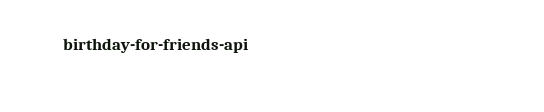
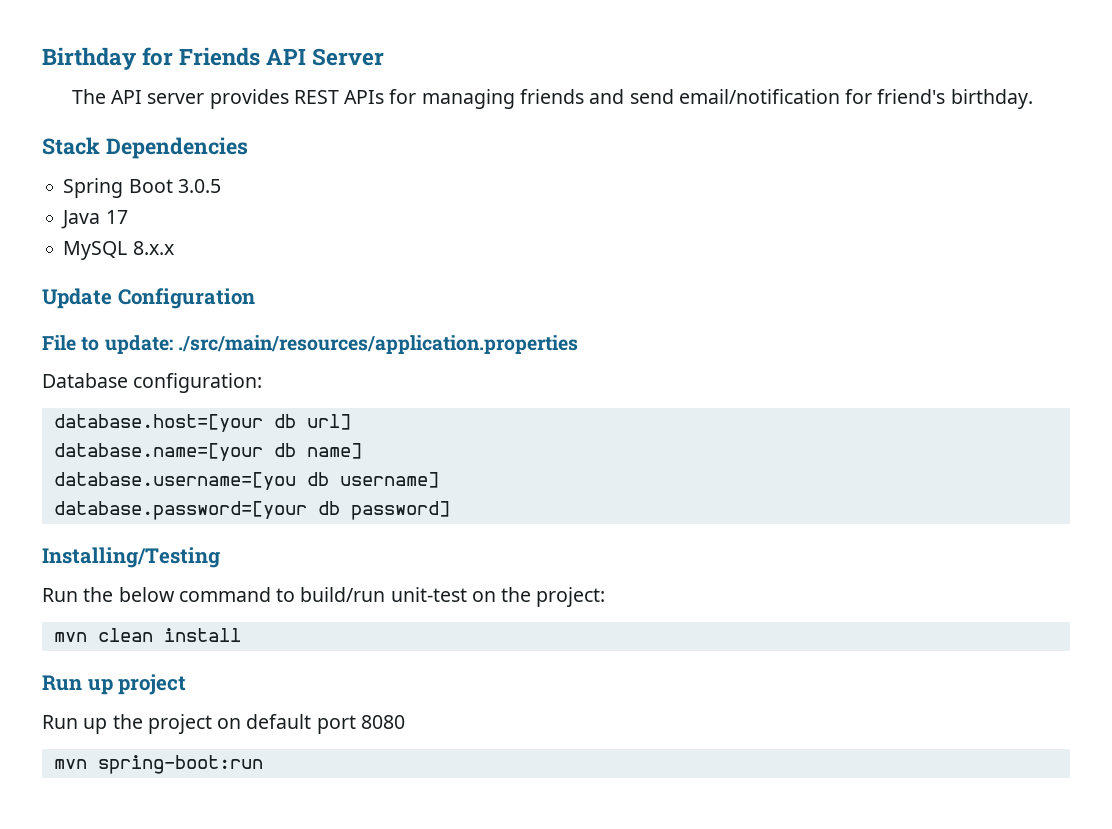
[63,38,248,53] birthday-for-friends-api -> [42,47,385,70] [71,89,1033,109] [42,137,248,159] [63,178,221,198] [61,210,128,229] [63,241,174,260] [42,288,255,309] [42,335,578,354] [42,373,263,393] [53,414,351,432] [53,443,362,461] [53,472,439,490] [53,501,450,520] [42,547,220,568] [42,587,606,607] [53,628,241,642] [42,674,187,695] [42,714,405,734] [53,755,263,774] Birthday for Friends API Server // The API server provides REST APIs for managing friends and send email/notification for friend's birthday. // Stack Dependencies // Spring Boot 3.0.5 // Java 17 // MySQL 8.x.x // Update Configuration // File to update: ./src/main/resources/application.properties // Database configuration: // database.host=[your db url] // database.name=[your db name] // database.username=[you db username] // database.password=[your db password] // Installing/Testing // Run the below command to build/run unit-test on the project: // mvn clean install // Run up project // Run up the project on default port 8080 // mvn spring-boot:run

